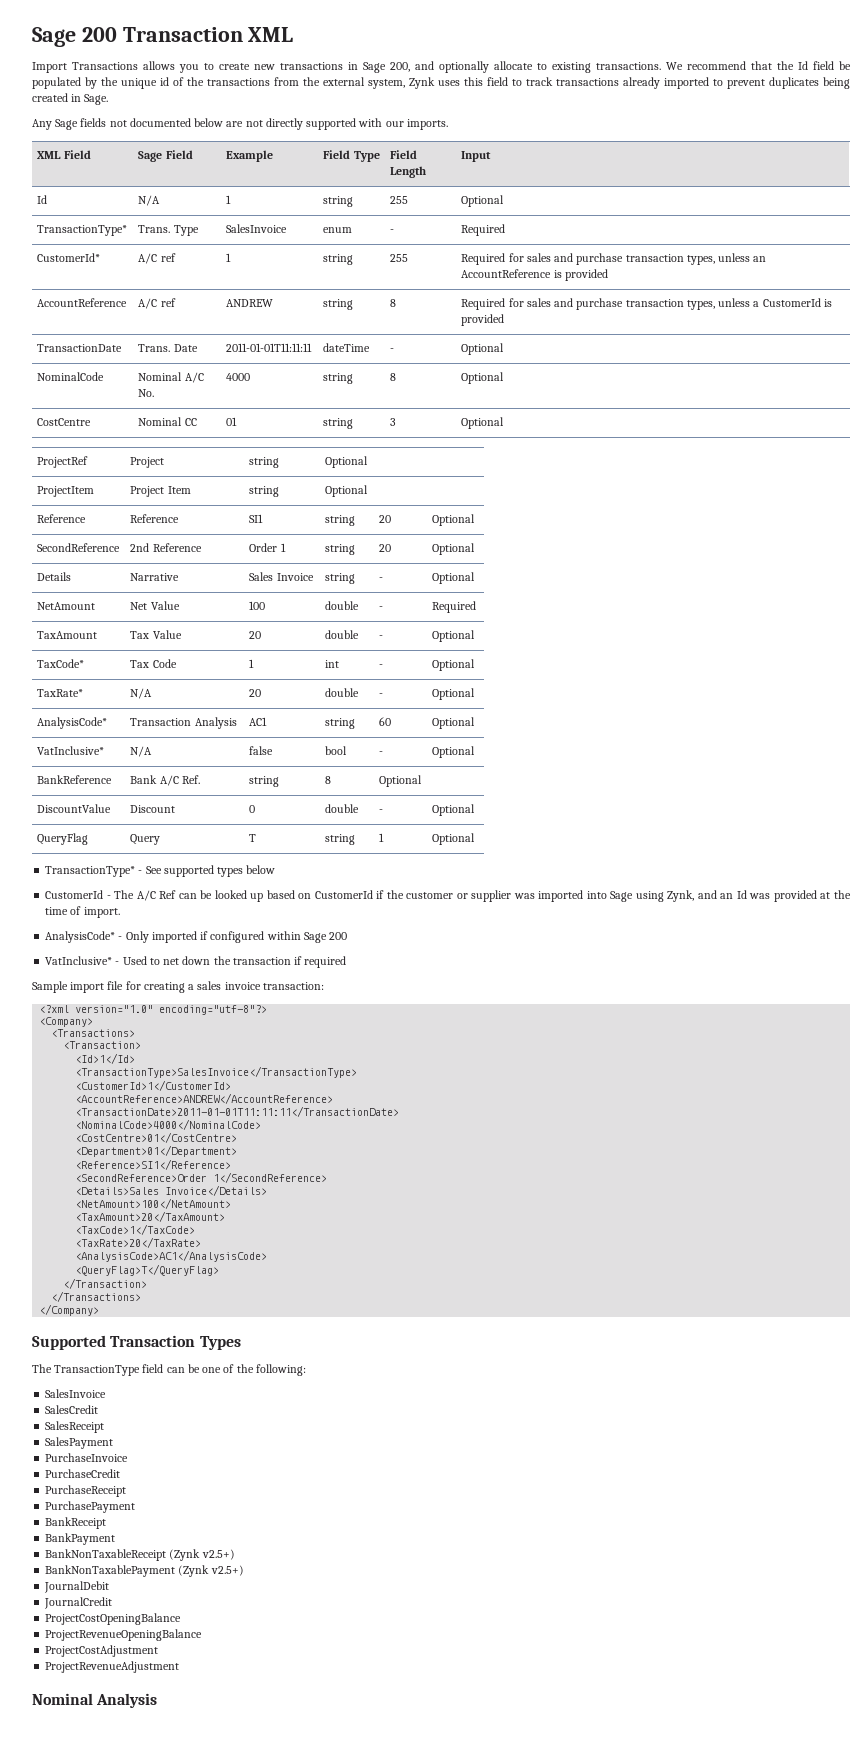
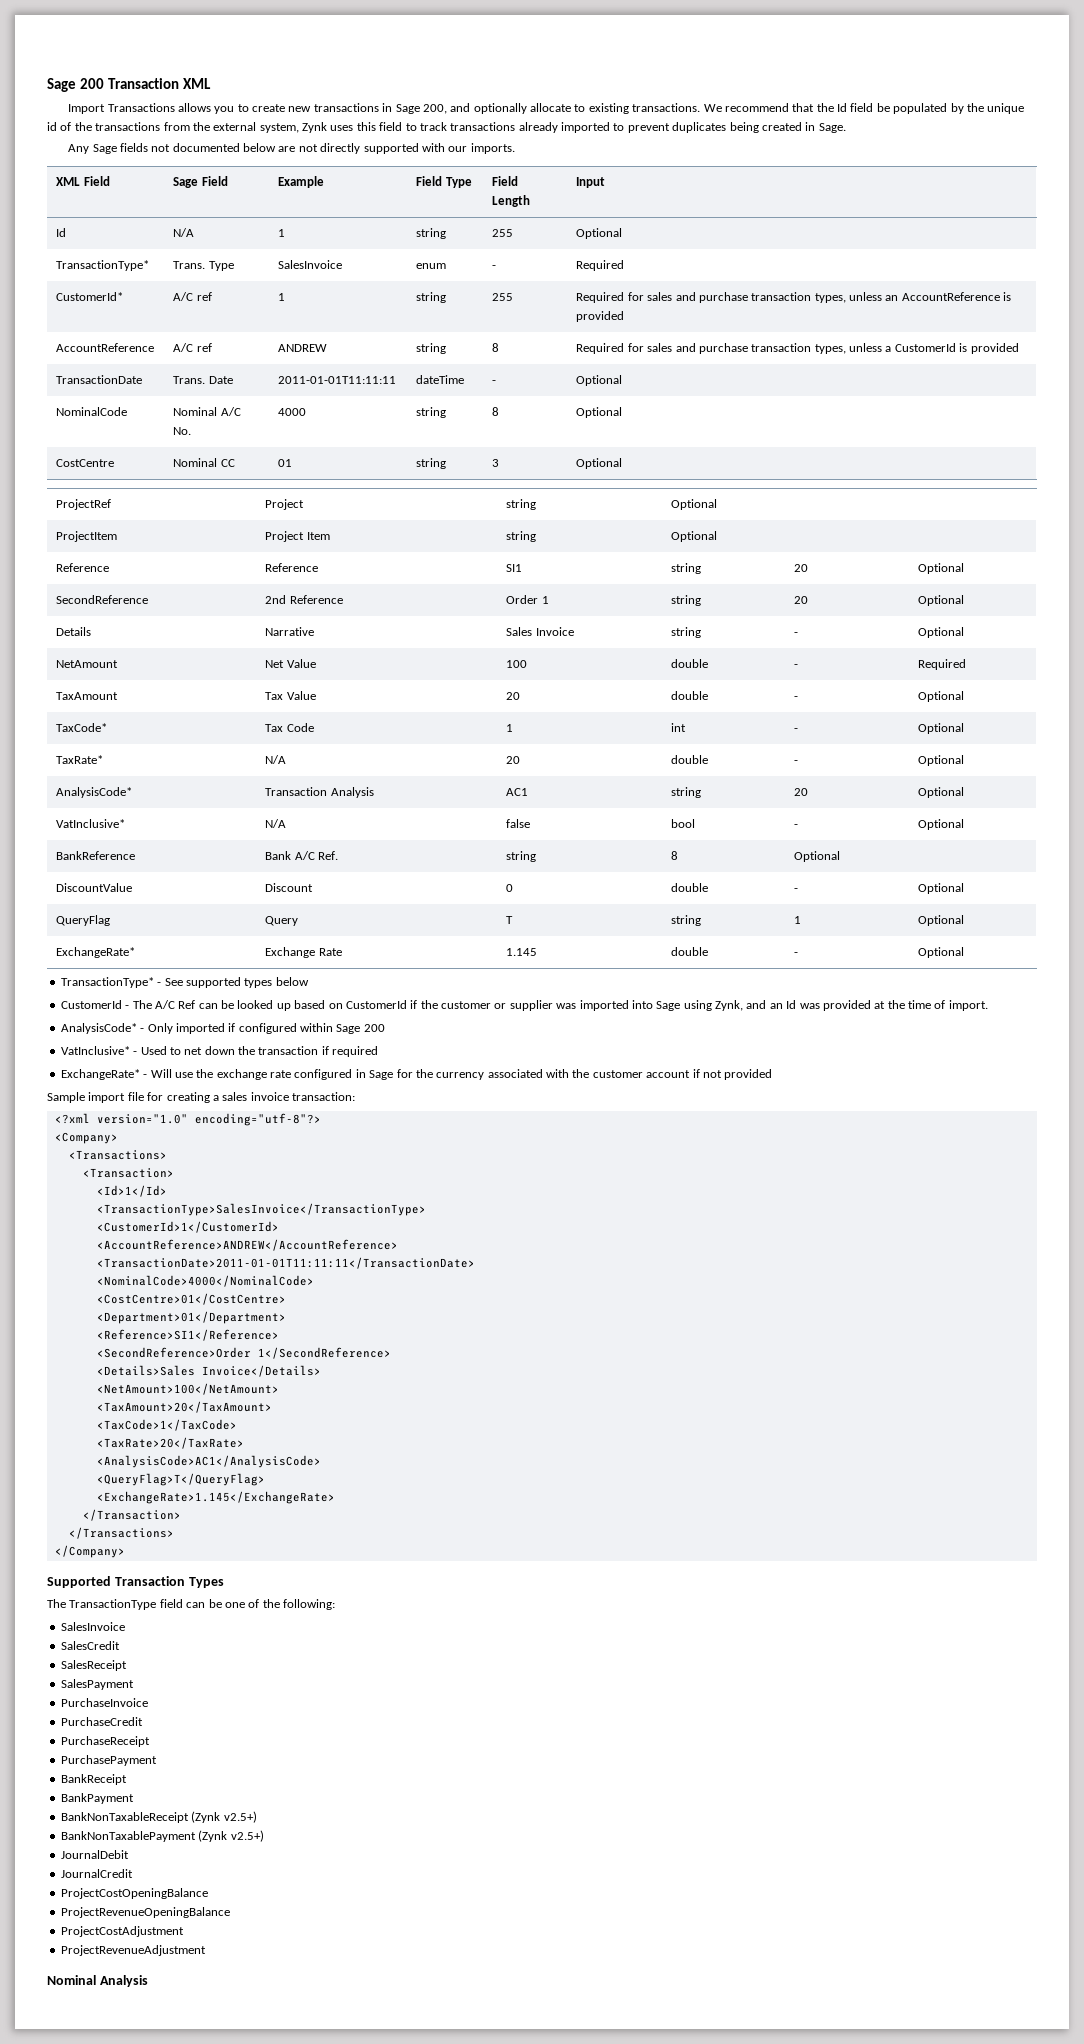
[379,717,392,726] 60 -> [794,788,809,796] 20
(476, 839) none -> [56,947,136,958] [265,947,342,958] [506,948,538,956] [671,947,709,956] [794,952,799,956] [918,947,965,958] // ExchangeRate* | Exchange Rate | 1.145 | double | - | Optional
(347, 962) none -> [60,1069,773,1080] // ExchangeRate* - Will use the exchange rate configured in Sage for the currency associated with the customer account if not provided
(220, 1270) none -> [96,1491,335,1504] // <ExchangeRate>1.145</ExchangeRate>

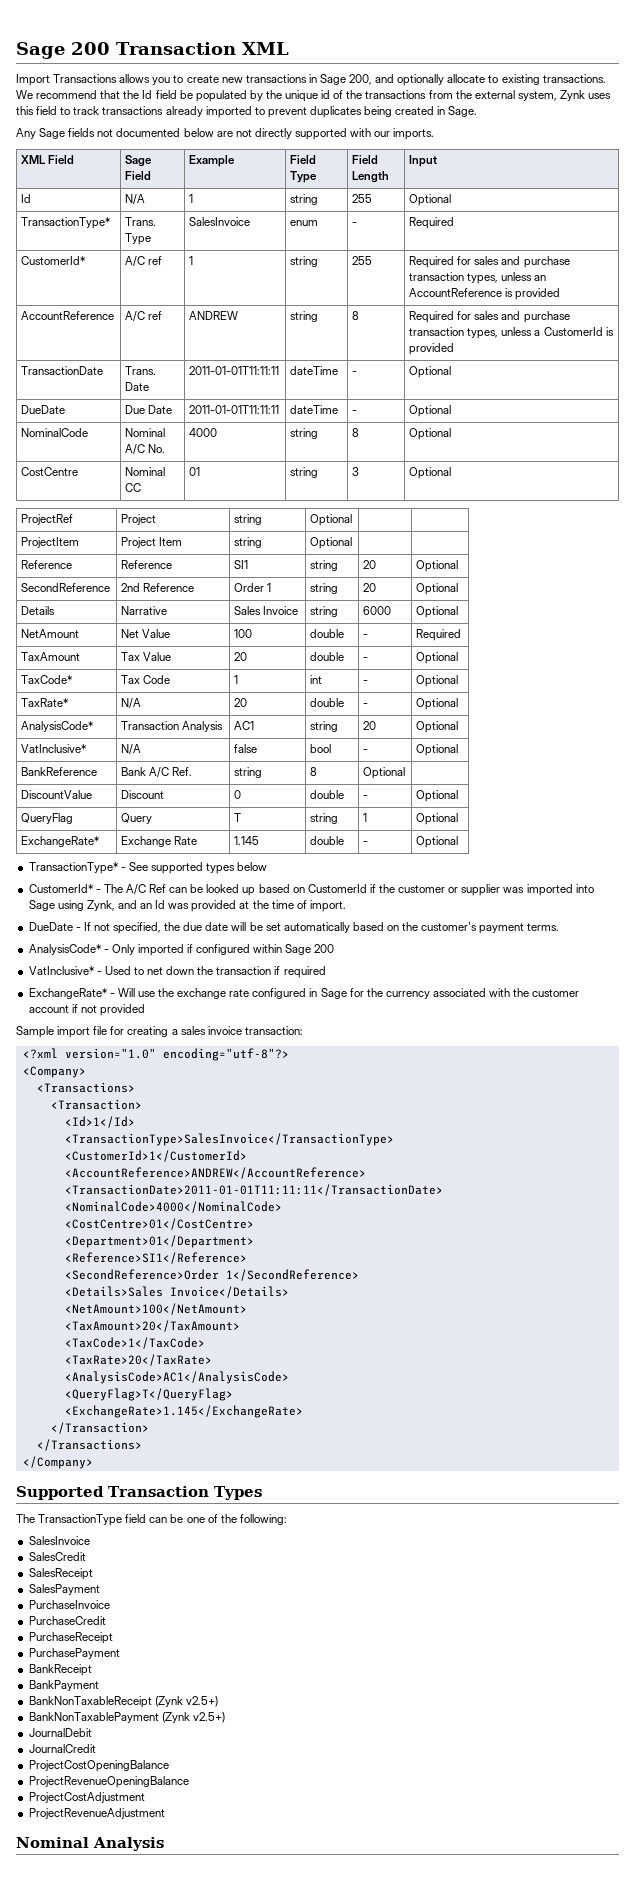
(623, 380) none -> [21,405,66,414] [125,405,173,414] [189,405,280,414] [290,405,339,414] [352,410,358,414] [409,405,452,417] // DueDate | Due Date | 2011-01-01T11:11:11 | dateTime | - | Optional
[794,632,799,636] - -> [363,606,392,615] 6000
[60,1000,122,1009] CustomerId -> [28,884,93,893] CustomerId*
(988, 1005) none -> [28,922,560,934] // DueDate - If not specified, the due date will be set automatically based on the customer's payment terms.

